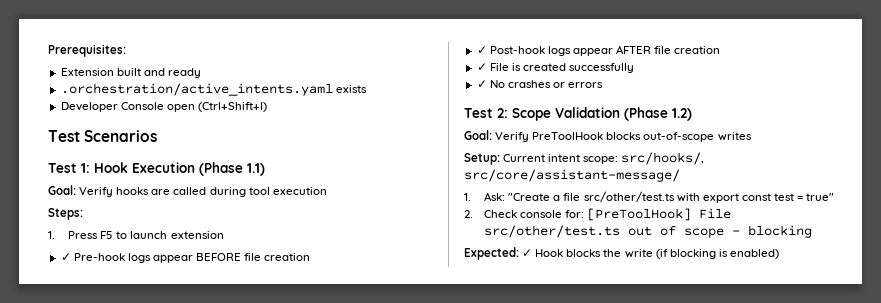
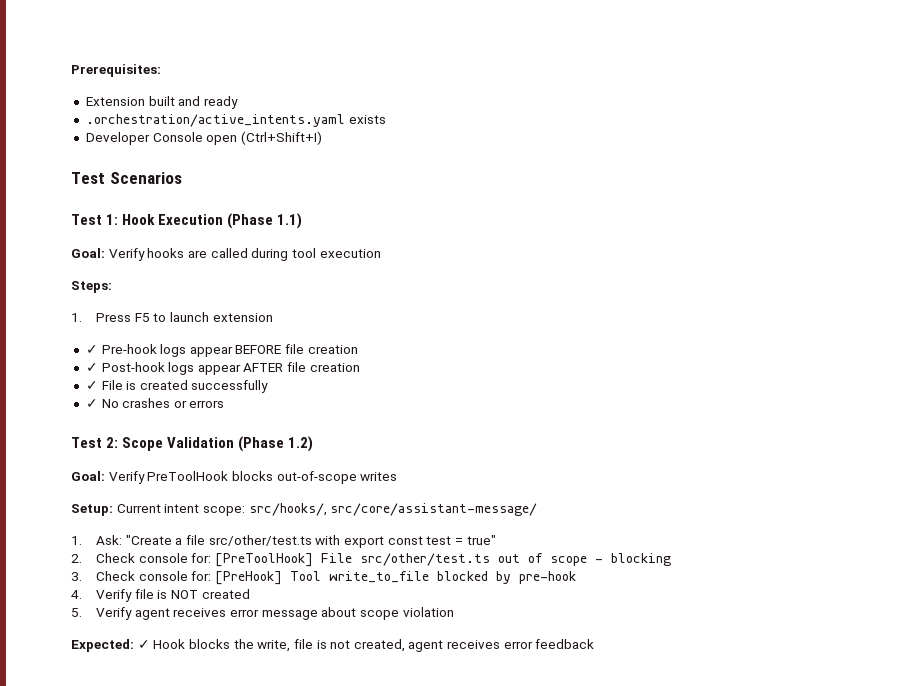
(813, 231) none -> [71,571,577,585] [71,589,250,602] [71,607,454,620] // 3. Check console for: [PreHook] Tool write_to_file blocked by pre-hook // 4. Verify file is NOT created // 5. Verify agent receives error message about scope violation
[624,249,779,259] write (if blocking is enabled) -> [257,639,595,652] write, file is not created, agent receives error feedback

